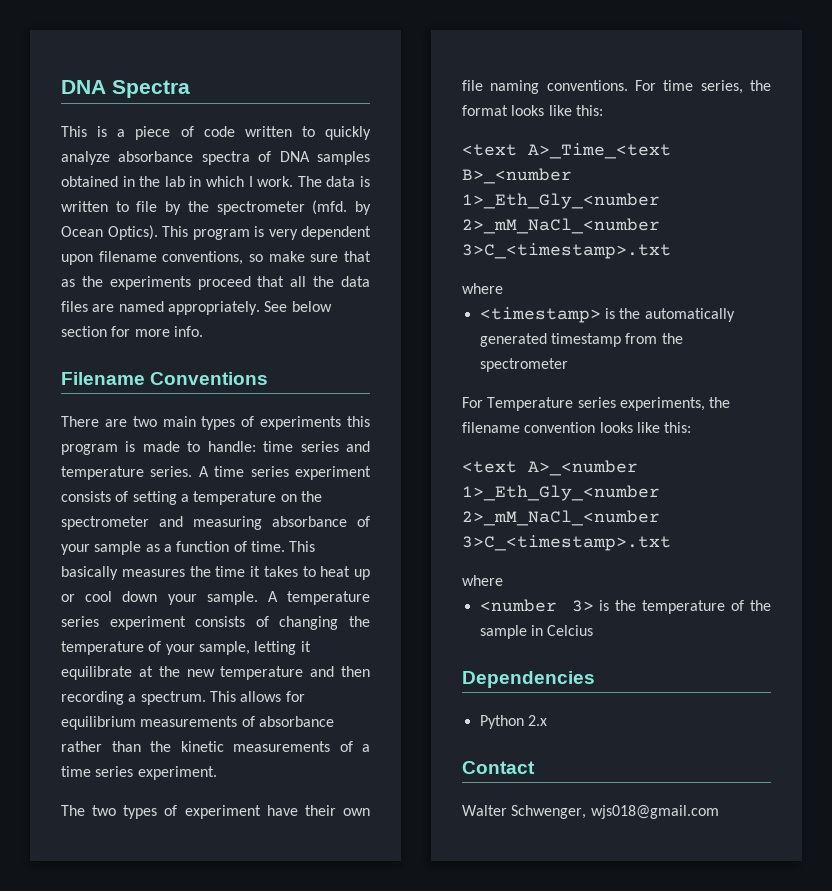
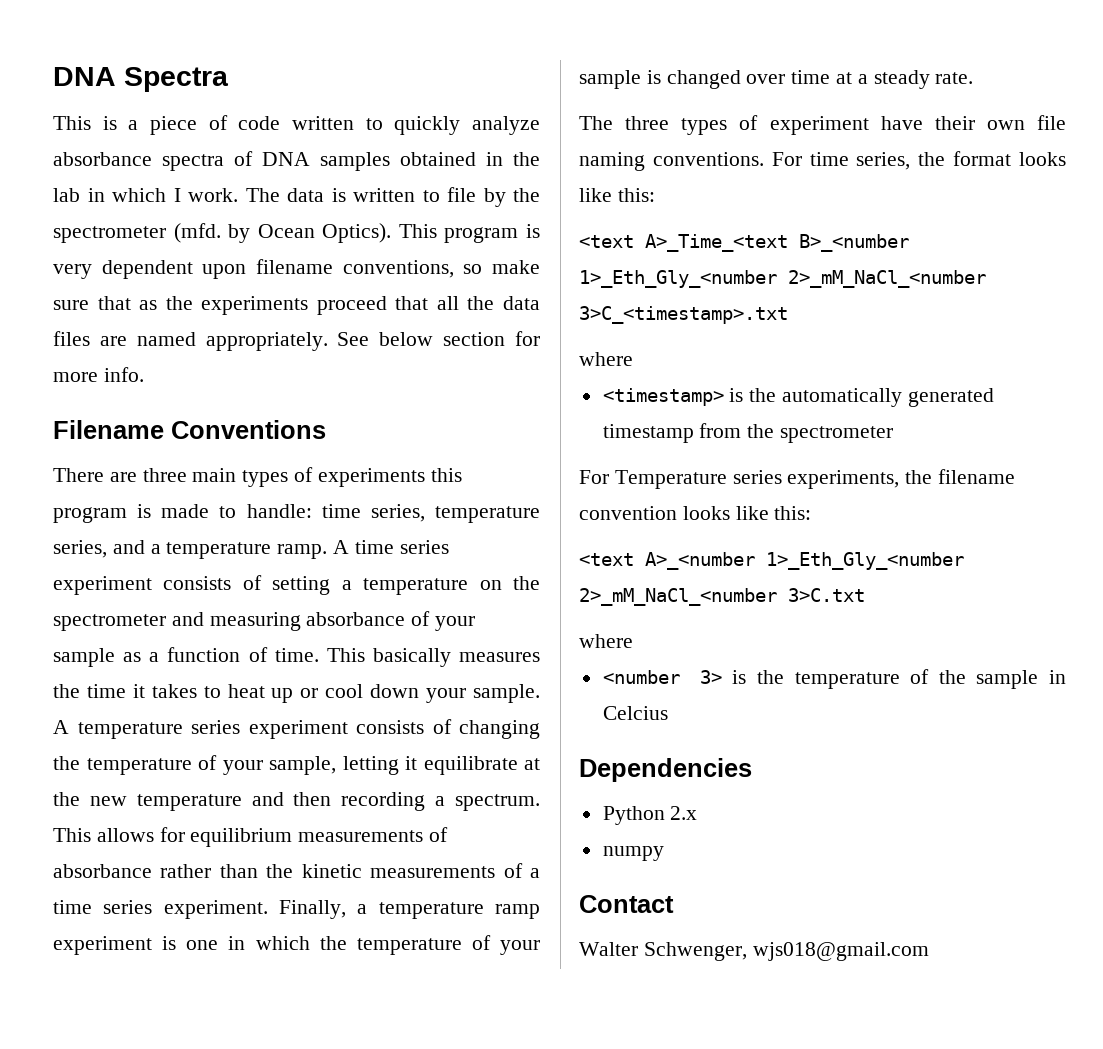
[132,416,157,427] two -> [142,468,187,482] three
[300,441,370,452] [61,466,193,480] series and temperature series. -> [370,504,540,523] [53,540,328,559] series, temperature series, and a temperature ramp.
[61,805,117,816] // The two -> [279,900,540,919] [53,935,540,955] [579,70,974,89] [579,116,670,130] Finally, a temperature ramp experiment is one in which the temperature of your sample is changed over time at a steady rate. // The three
[462,535,671,551] 3>C_<timestamp>.txt -> [788,588,865,602] 3>C.txt
(547, 720) none -> [602,846,664,861] // numpy

